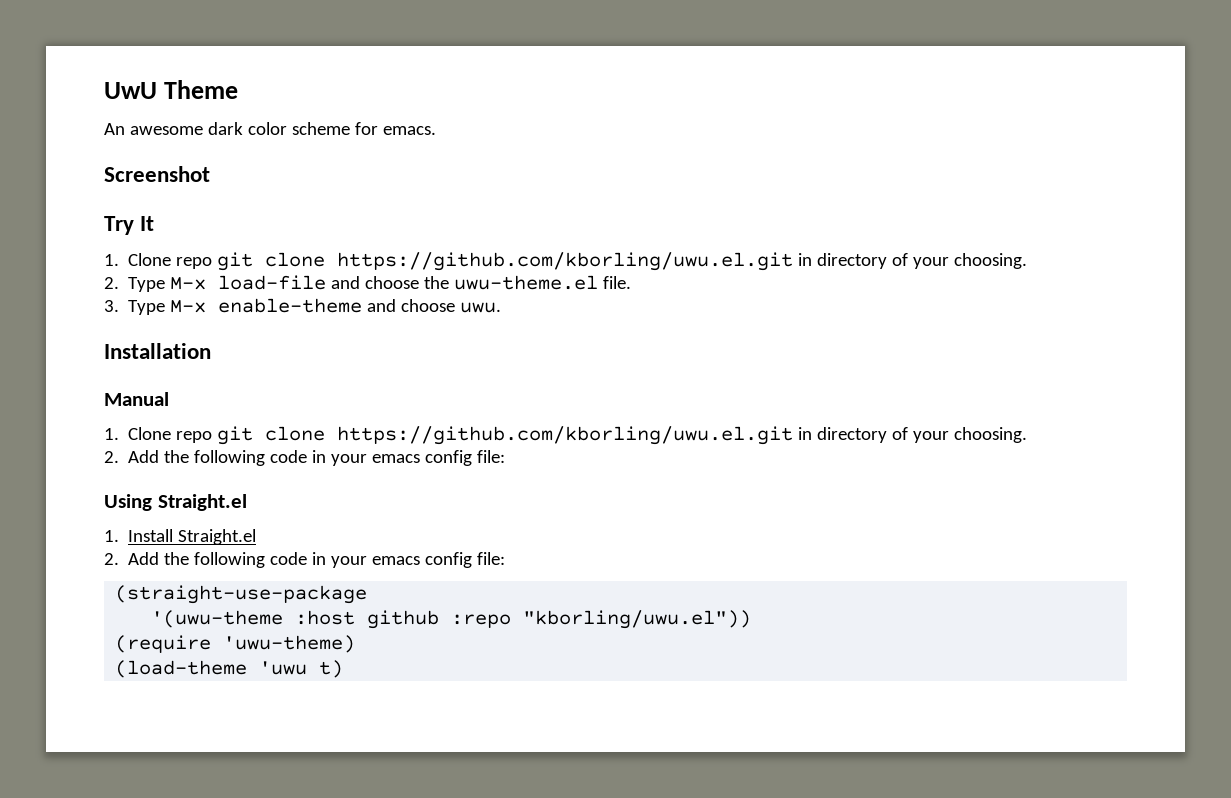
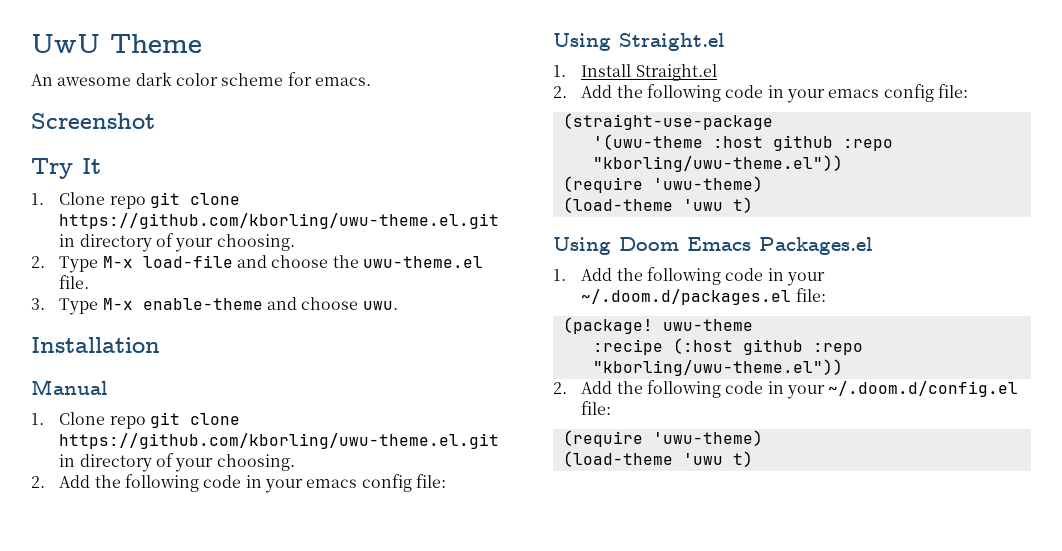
[337,252,794,271] https://github.com/kborling/uwu.el.git -> [59,213,500,229] https://github.com/kborling/uwu-theme.el.git
[337,426,794,445] https://github.com/kborling/uwu.el.git -> [59,433,500,449] https://github.com/kborling/uwu-theme.el.git
[523,610,752,629] [115,635,356,653] [115,660,344,678] "kborling/uwu.el")) // (require 'uwu-theme) // (load-theme 'uwu t) -> [592,155,843,172] [562,176,763,193] [562,197,753,213] [553,237,873,255] [553,267,825,286] [581,288,826,305] [562,317,753,334] [592,338,863,355] [592,359,843,376] [553,380,1019,399] [581,401,612,415] [562,430,763,447] [562,451,753,467] "kborling/uwu-theme.el")) // (require 'uwu-theme) // (load-theme 'uwu t) // Using Doom Emacs Packages.el // 1. Add the following code in your ~/.doom.d/packages.el file: // (package! uwu-theme // :recipe (:host github :repo "kborling/uwu-theme.el")) // 2. Add the following code in your ~/.doom.d/config.el file: // (require 'uwu-theme) // (load-theme 'uwu t)

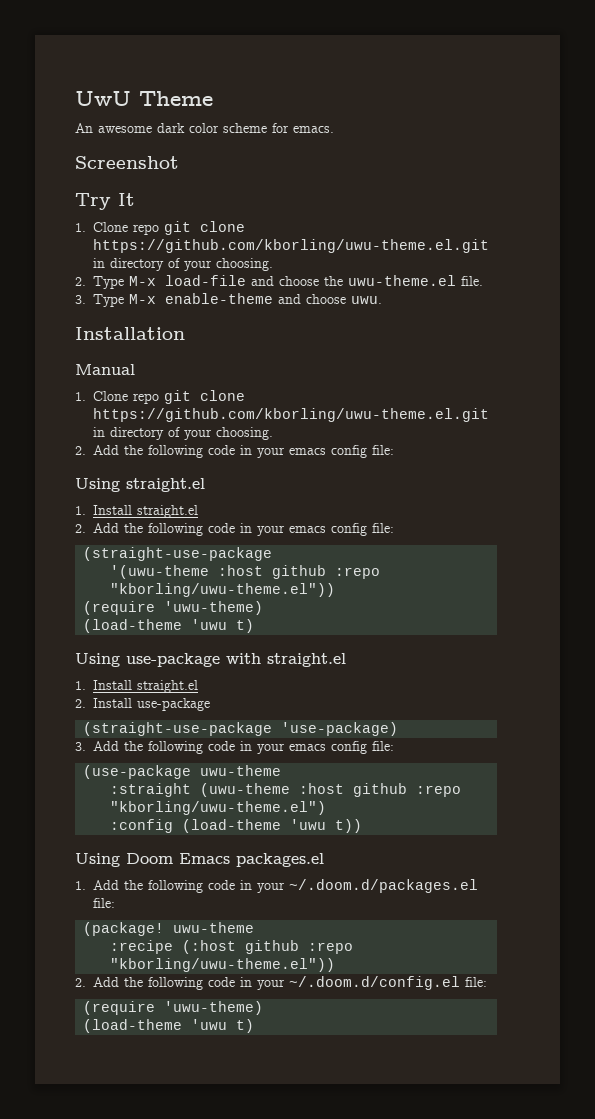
[619,33,725,51] [553,64,717,81] Straight.el // 1. Install Straight.el -> [126,478,205,492] [75,505,198,518] straight.el // 1. Install straight.el
(753, 205) none -> [75,653,346,667] [75,680,198,693] [75,698,210,711] [83,722,399,736] [75,741,394,754] [83,765,282,779] [110,783,462,797] [110,801,327,815] [110,819,363,833] // Using use-package with straight.el // 1. Install straight.el // 2. Install use-package // (straight-use-package 'use-package) // 3. Add the following code in your emacs config file: // (use-package uwu-theme // :straight (uwu-theme :host github :repo "kborling/uwu-theme.el") // :config (load-theme 'uwu t))
[759,237,873,255] Packages.el -> [236,853,324,867] packages.el

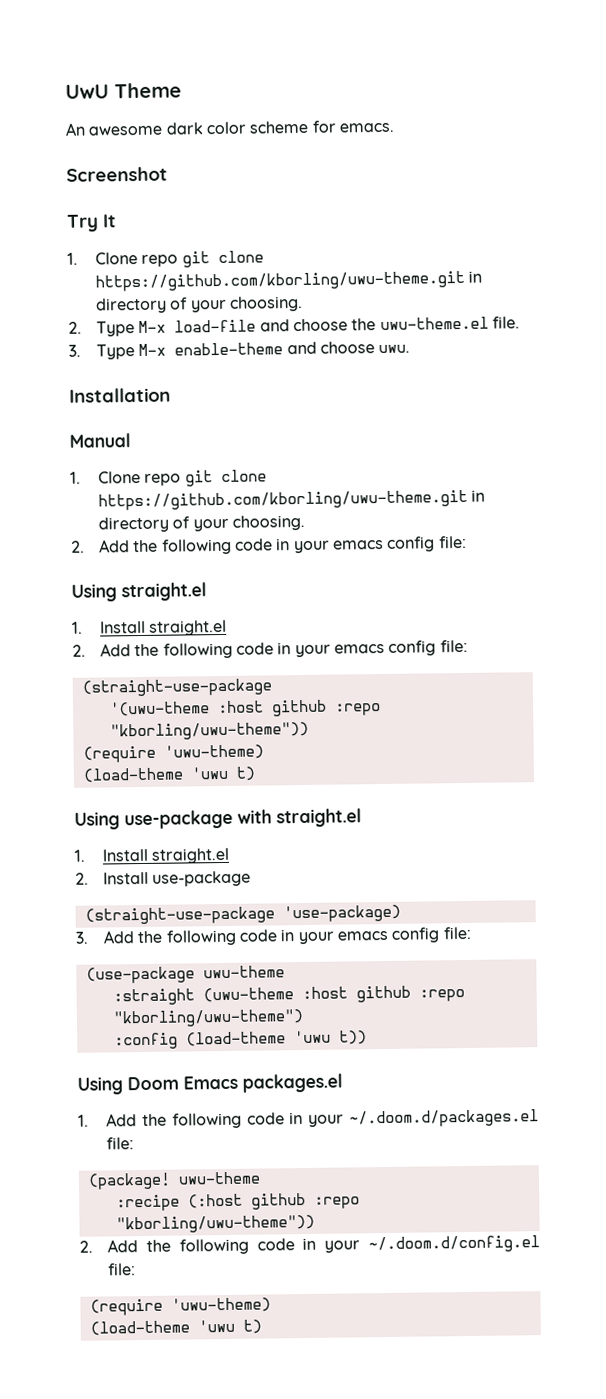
[93,239,489,253] https://github.com/kborling/uwu-theme.el.git -> [94,270,465,292] https://github.com/kborling/uwu-theme.git
[93,408,489,422] https://github.com/kborling/uwu-theme.el.git -> [97,489,468,511] https://github.com/kborling/uwu-theme.git
[110,583,336,597] "kborling/uwu-theme.el")) -> [109,721,309,741] "kborling/uwu-theme"))
[110,801,327,815] "kborling/uwu-theme.el") -> [112,1009,304,1028] "kborling/uwu-theme")
[110,958,336,972] "kborling/uwu-theme.el")) -> [115,1214,315,1234] "kborling/uwu-theme"))

